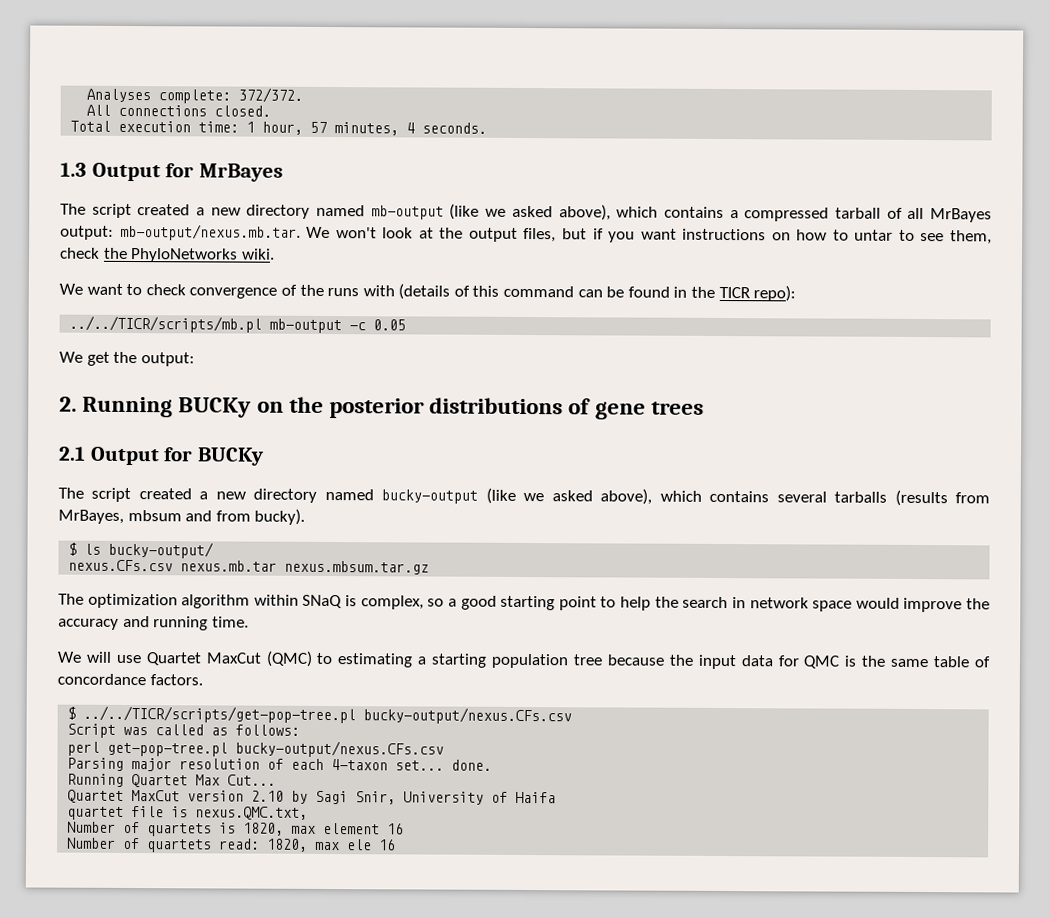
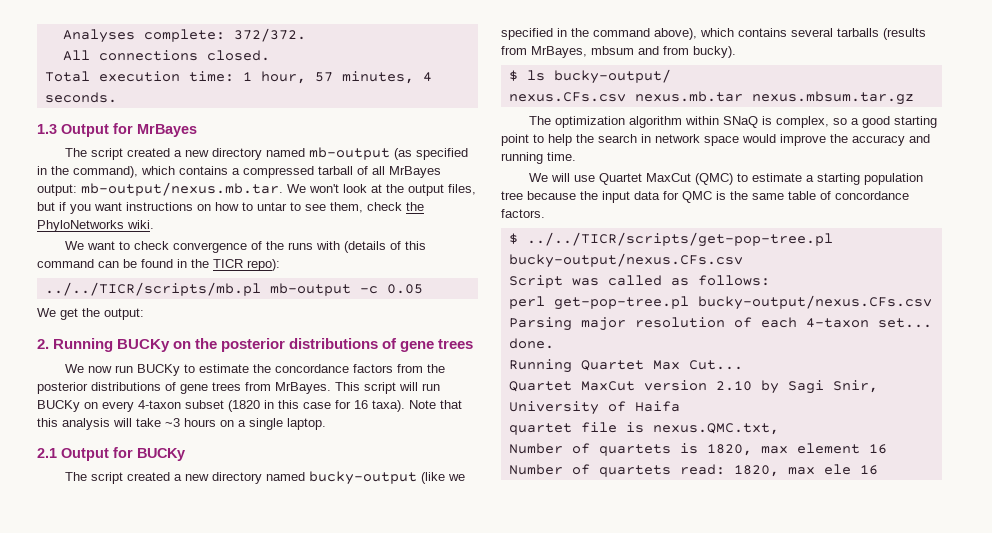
[449,203,611,221] (like we asked above), -> [393,148,468,160] [37,166,138,178] (as specified in the command),
(704, 408) none -> [64,364,445,376] [37,382,440,394] [37,400,462,412] [37,418,326,430] // We now run BUCKy to estimate the concordance factors from the posterior distributions of gene trees from MrBayes. This script will run BUCKy on every 4-taxon subset (1820 in this case for 16 taxa). Note that this analysis will take ~3 hours on a single laptop.
[551,490,593,502] asked -> [501,28,650,40] specified in the command
[337,653,414,668] estimating -> [751,173,802,182] estimate

